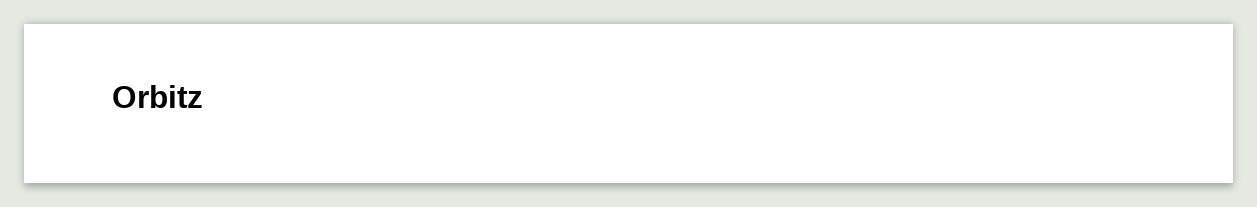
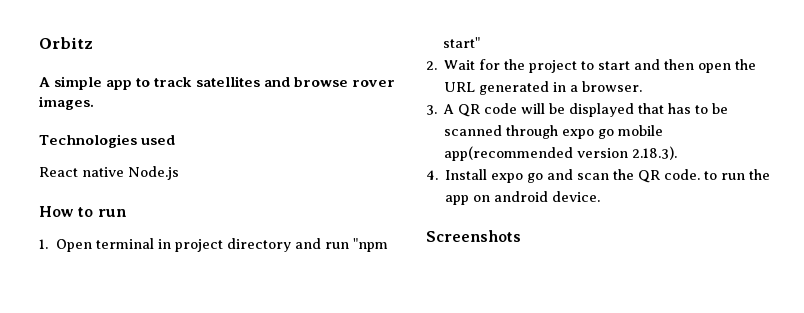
(203, 96) none -> [39,76,396,90] [39,96,94,110] [39,134,176,148] [39,166,179,180] [39,206,127,217] [39,238,389,252] [443,37,481,48] [426,59,757,73] [444,81,643,95] [426,103,729,117] [444,125,664,139] [444,146,678,161] [426,169,771,183] [445,191,601,205] [426,230,521,242] // A simple app to track satellites and browse rover images. // Technologies used // React native Node.js // How to run // 1. Open terminal in project directory and run "npm start" // 2. Wait for the project to start and then open the URL generated in a browser. // 3. A QR code will be displayed that has to be scanned through expo go mobile app(recommended version 2.18.3). // 4. Install expo go and scan the QR code. to run the app on android device. // Screenshots

